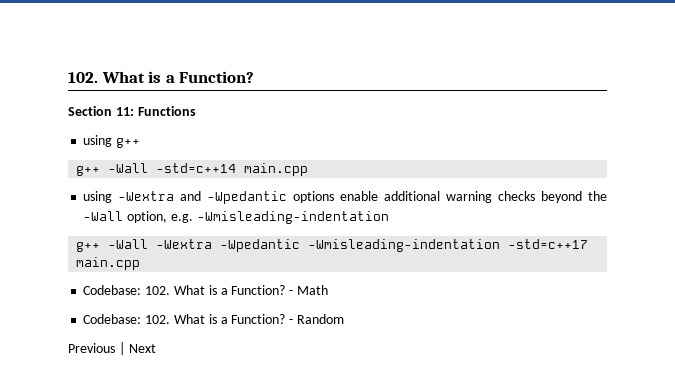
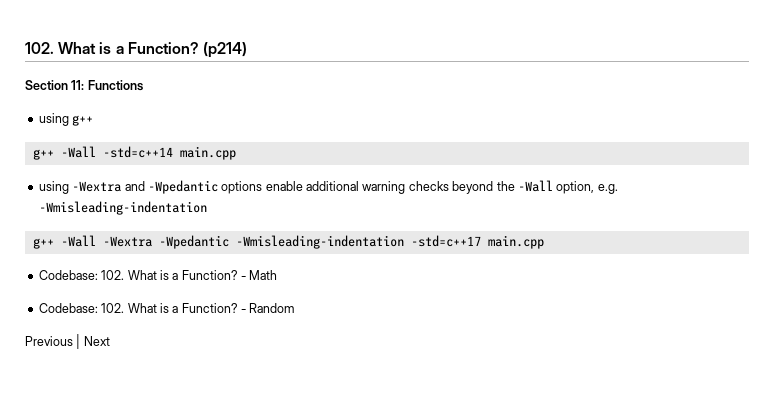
[68,71,255,83] 102. What is a Function? -> [25,42,247,58] 102. What is a Function? (p214)

